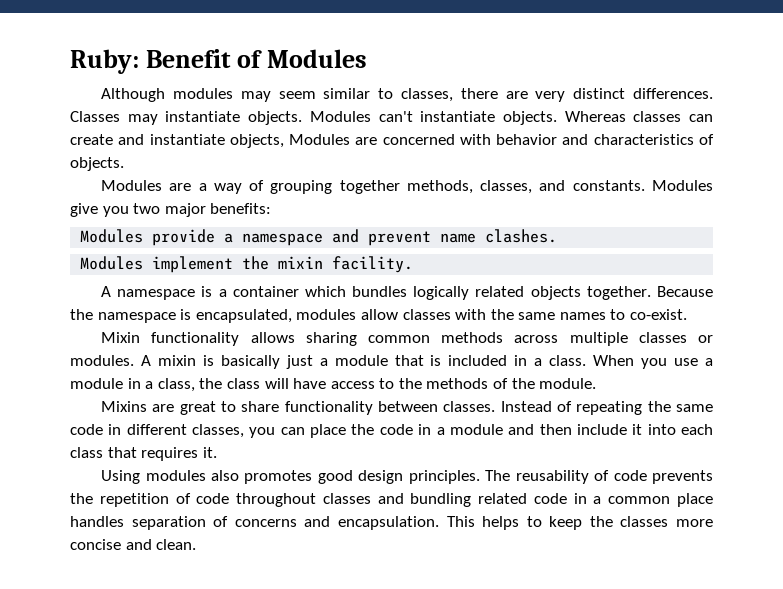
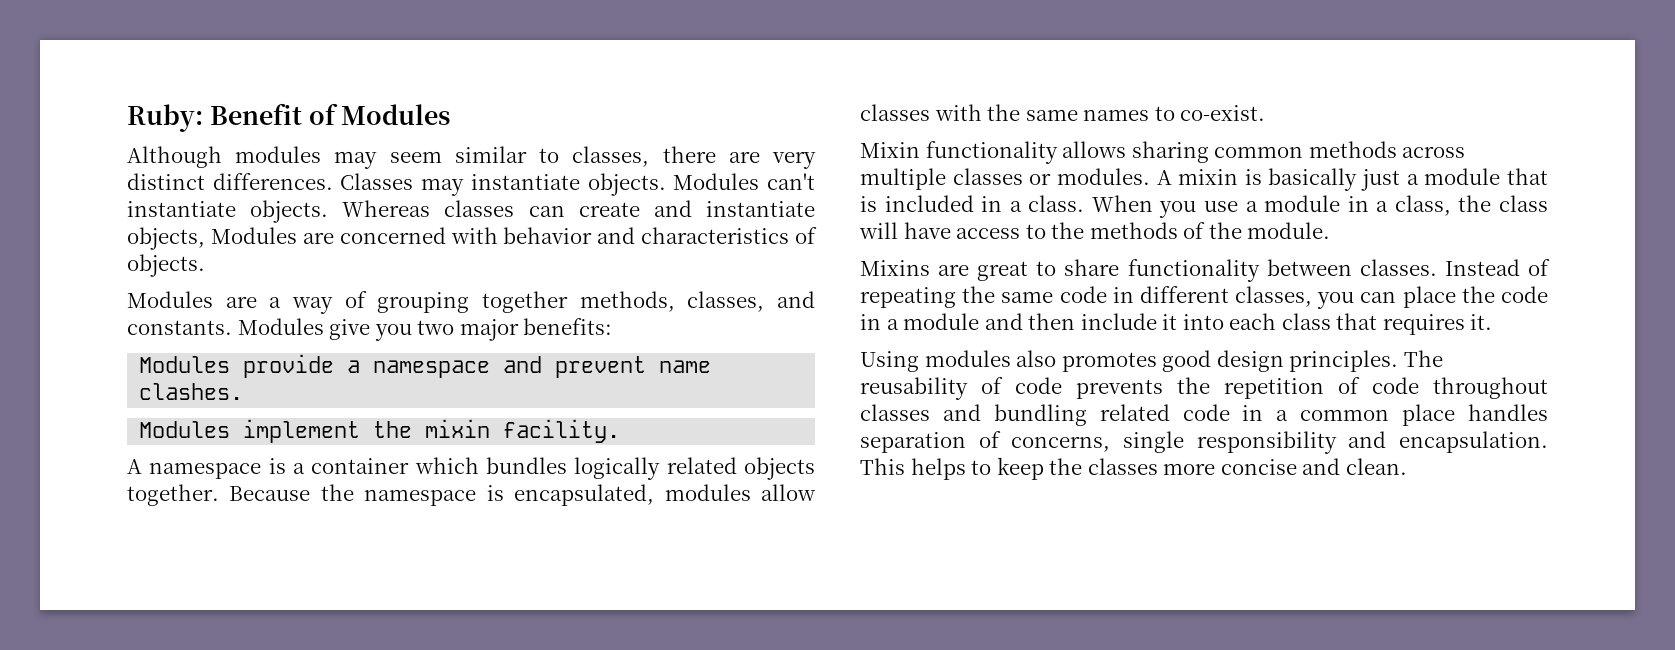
[234,519,297,527] concerns -> [1011,431,1337,454] concerns, single responsibility

